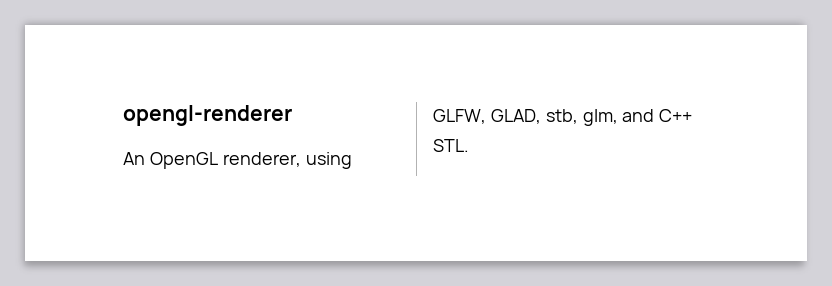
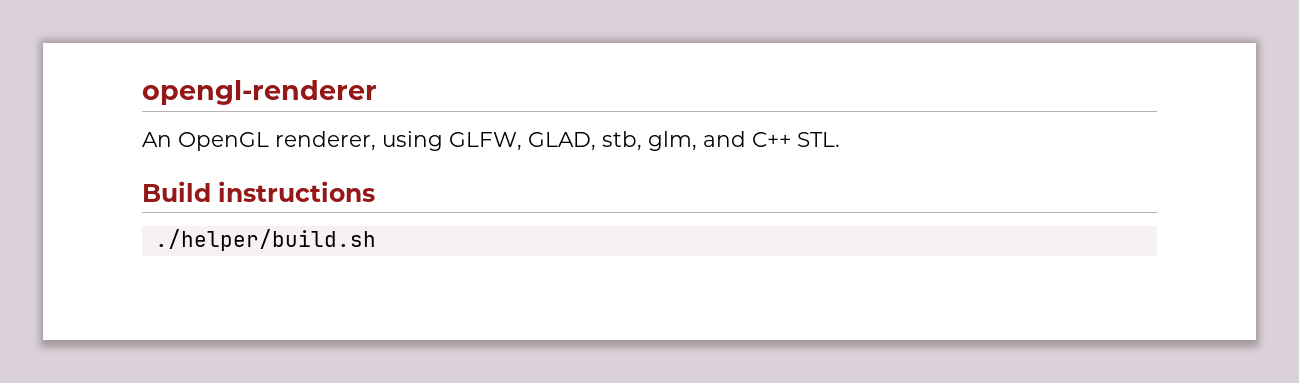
(469, 145) none -> [142,181,375,202] [154,229,376,251] // Build instructions // ./helper/build.sh

